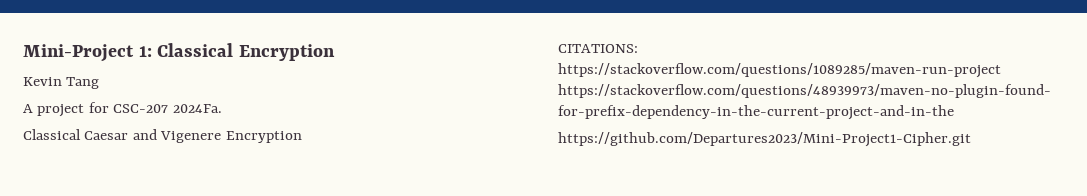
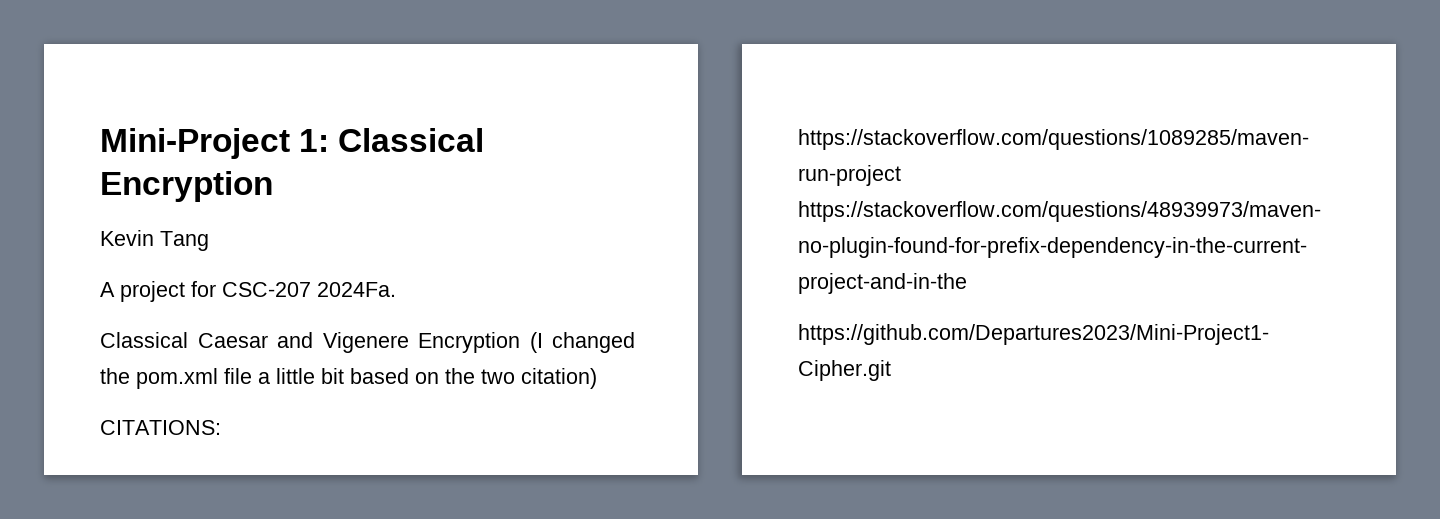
(302, 137) none -> [529,332,635,353] [100,368,597,389] (I changed the pom.xml file a little bit based on the two citation)

